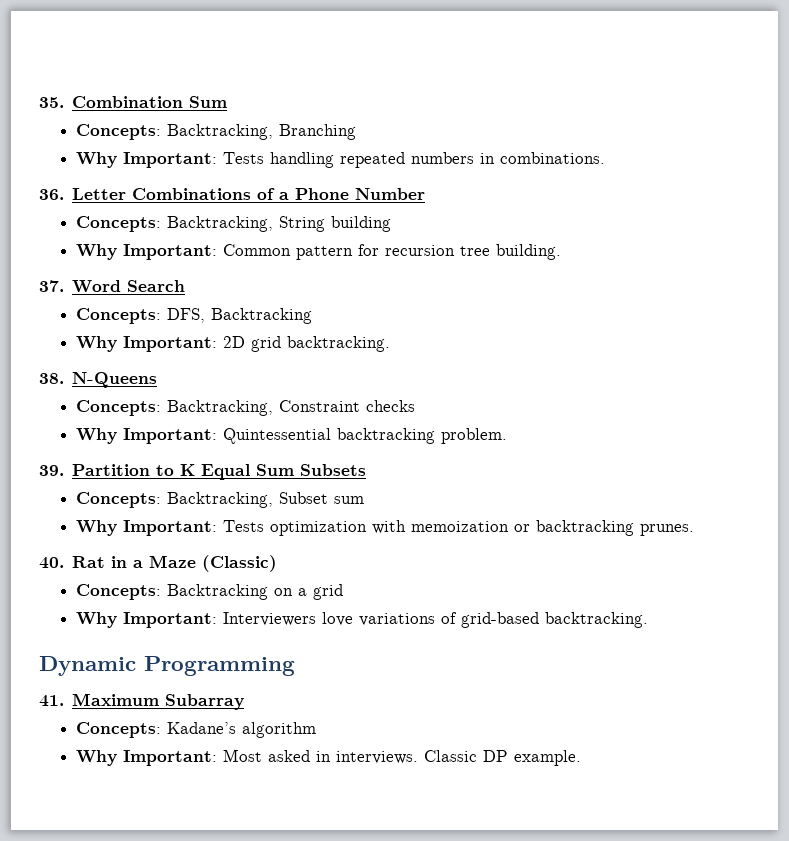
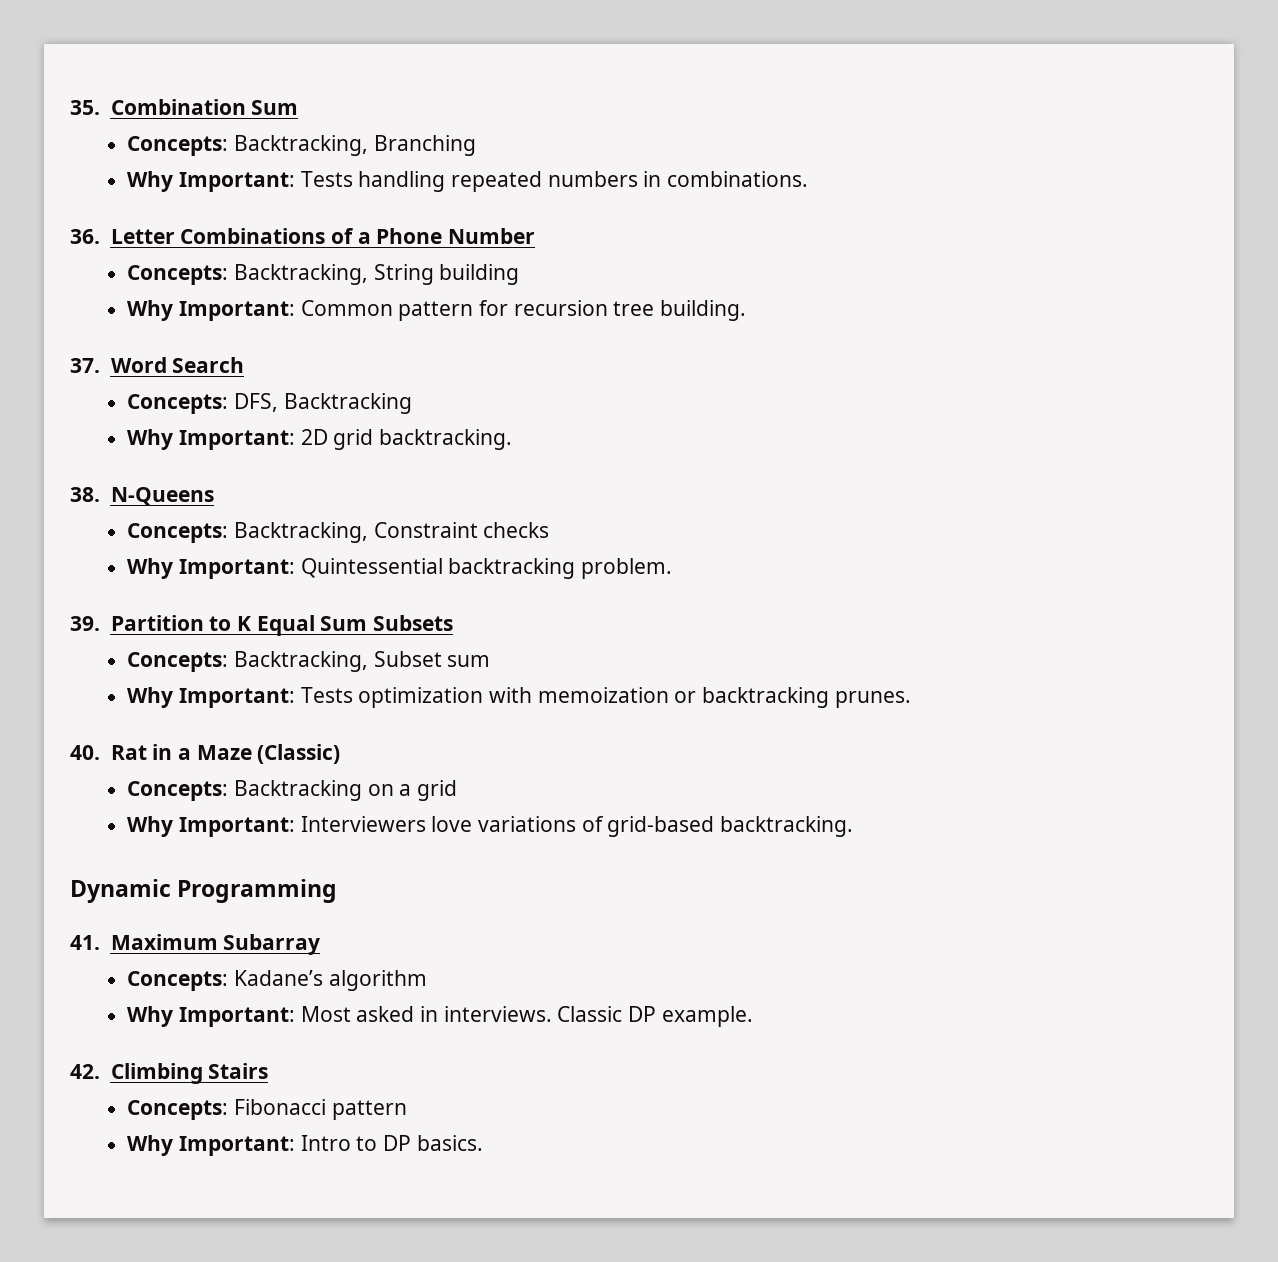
(582, 758) none -> [70,1063,269,1084] [127,1099,407,1120] [127,1135,483,1156] // 42. Climbing Stairs // Concepts: Fibonacci pattern // Why Important: Intro to DP basics.

